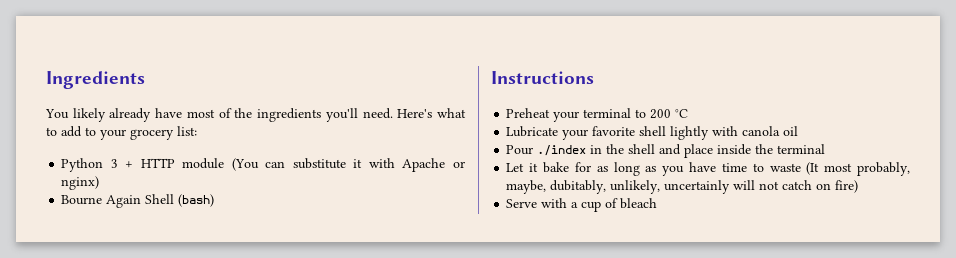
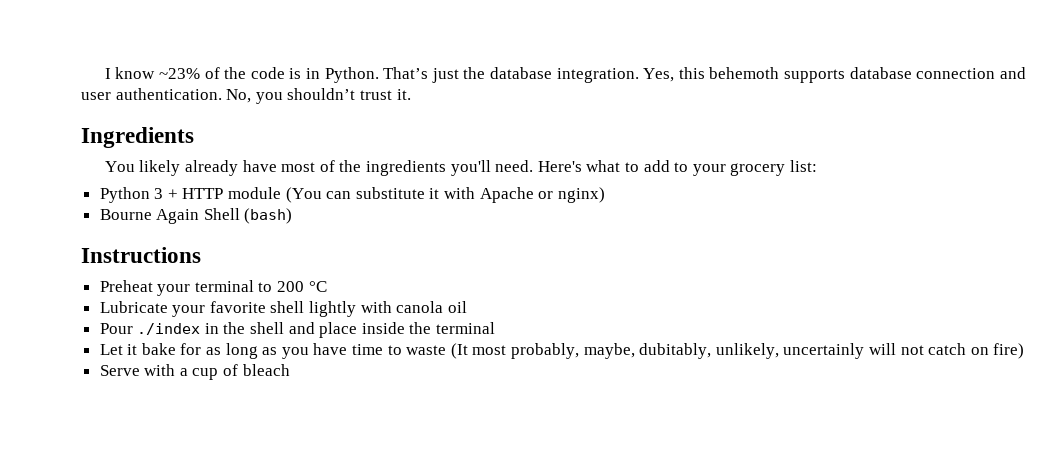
(46, 80) none -> [104,67,1026,83] [81,88,411,104] I know ~23% of the code is in Python. That’s just the database integration. Yes, this behemoth supports database connection and user authentication. No, you shouldn’t trust it. //

